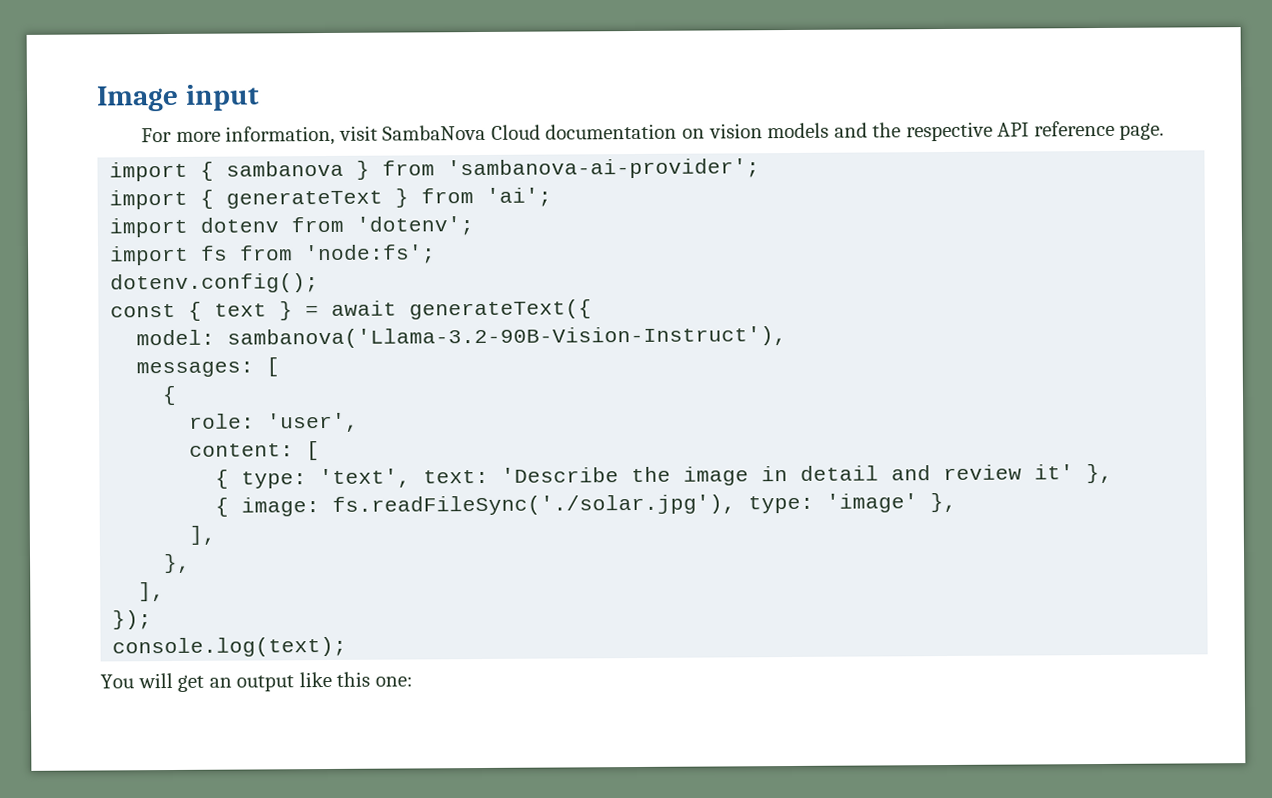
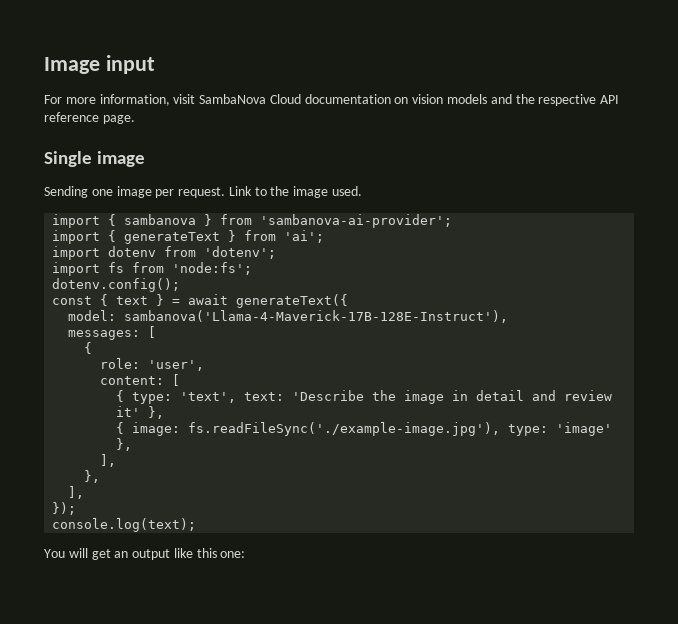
(1165, 131) none -> [44,151,146,167] [44,186,363,198] // Single image // Sending one image per request. Link to the image used.
[227,326,788,349] sambanova('Llama-3.2-90B-Vision-Instruct'), -> [124,310,509,323] sambanova('Llama-4-Maverick-17B-128E-Instruct'),
[332,494,737,516] fs.readFileSync('./solar.jpg'), -> [188,422,501,436] fs.readFileSync('./example-image.jpg'),

